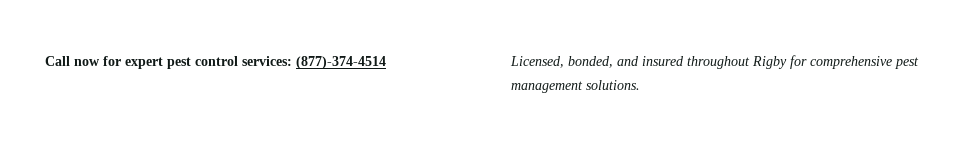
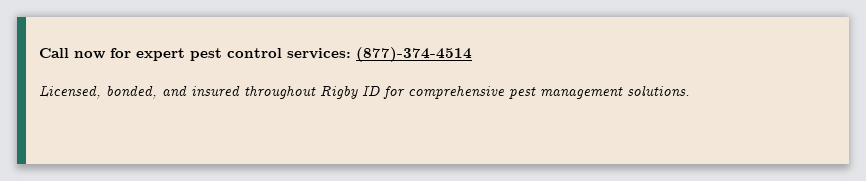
(787, 62) none -> [362,86,380,96] ID

